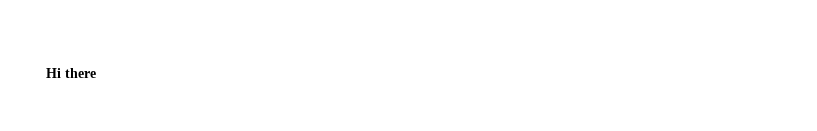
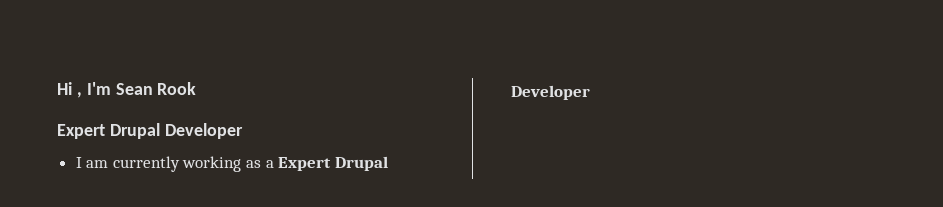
[65,68,96,78] there -> [76,82,197,98] [57,123,243,139] [75,156,388,172] [510,85,590,100] , I'm Sean Rook // Expert Drupal Developer // I am currently working as a Expert Drupal Developer

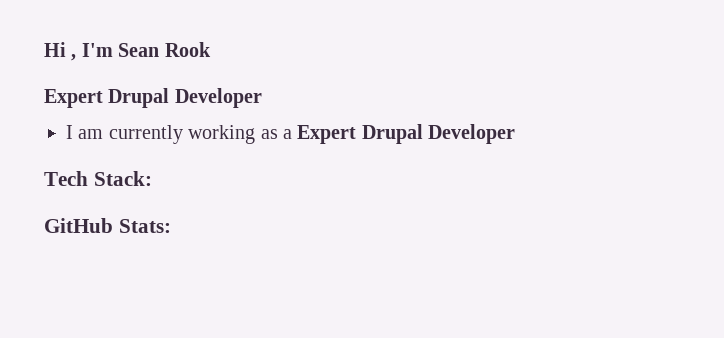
(590, 92) none -> [44,171,152,186] [44,218,171,233] // Tech Stack: // GitHub Stats:

